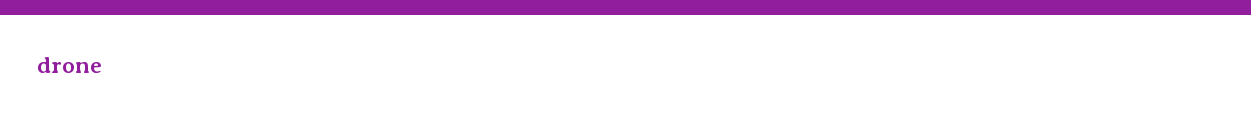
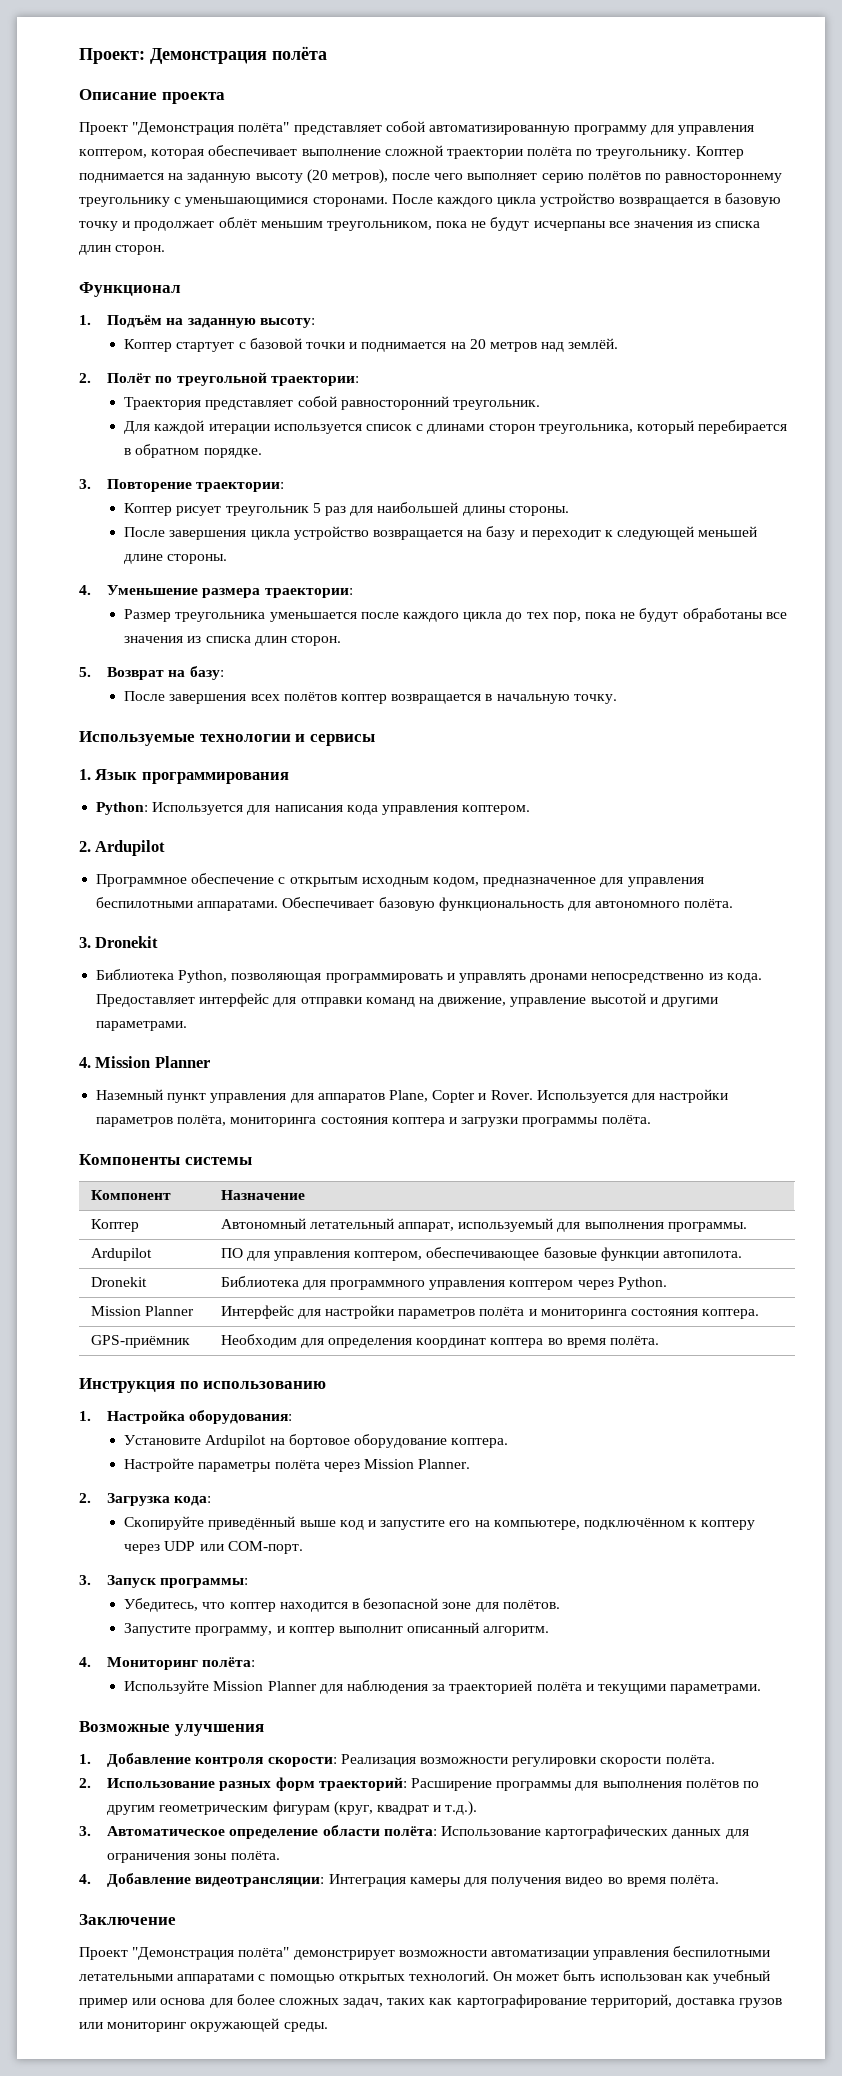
[37,57,102,73] drone -> [79,46,327,64] [79,89,225,104] [79,121,755,135] [79,145,744,159] [79,169,783,184] [79,193,781,207] [79,217,761,231] [79,245,166,255] [79,282,181,297] [79,315,315,328] [124,338,619,352] [79,372,359,386] [124,396,541,410] [124,420,788,434] [124,444,262,458] [79,479,285,492] [124,502,569,516] [124,526,758,540] [124,554,228,564] [79,585,353,598] [124,608,787,622] [124,636,342,646] [79,666,224,680] [124,691,617,704] [79,731,375,746] [79,769,289,784] [96,802,531,815] [79,840,166,856] [96,873,704,887] [96,897,734,911] [79,936,159,948] [96,969,762,983] [96,993,718,1007] [96,1021,188,1031] [79,1056,210,1068] [96,1089,729,1103] [96,1115,651,1127] [79,1154,252,1165] [90,1190,171,1200] [220,1190,305,1200] [90,1219,139,1232] [220,1218,747,1232] [90,1248,152,1261] [220,1247,742,1261] [90,1277,147,1287] [220,1276,667,1290] [90,1306,194,1316] [220,1305,760,1319] [90,1335,190,1348] [220,1334,659,1348] [79,1378,327,1393] [79,1410,293,1424] [124,1434,509,1448] [124,1458,471,1472] [79,1493,212,1506] [124,1516,756,1530] [124,1541,303,1554] [79,1575,249,1588] [124,1598,560,1612] [124,1622,550,1636] [79,1657,256,1670] [124,1680,762,1694] [79,1721,264,1736] [79,1753,715,1767] [79,1777,759,1791] [107,1801,478,1816] [79,1825,749,1839] [107,1851,280,1863] [79,1873,719,1887] [79,1914,176,1925] [79,1946,771,1960] [79,1970,771,1984] [79,1994,783,2008] [79,2018,328,2032] Проект: Демонстрация полёта // Описание проекта // Проект "Демонстрация полёта" представляет собой автоматизированную программу для управления коптером, которая обеспечивает выполнение сложной траектории полёта по треугольнику. Коптер поднимается на заданную высоту (20 метров), после чего выполняет серию полётов по равностороннему треугольнику с уменьшающимися сторонами. После каждого цикла устройство возвращается в базовую точку и продолжает облёт меньшим треугольником, пока не будут исчерпаны все значения из списка длин сторон. // Функционал // 1. Подъём на заданную высоту: // Коптер стартует с базовой точки и поднимается на 20 метров над землёй. // 2. Полёт по треугольной траектории: // Траектория представляет собой равносторонний треугольник. // Для каждой итерации используется список с длинами сторон треугольника, который перебирается в обратном порядке. // 3. Повторение траектории: // Коптер рисует треугольник 5 раз для наибольшей длины стороны. // После завершения цикла устройство возвращается на базу и переходит к следующей меньшей длине стороны. // 4. Уменьшение размера траектории: // Размер треугольника уменьшается после каждого цикла до тех пор, пока не будут обработаны все значения из списка длин сторон. // 5. Возврат на базу: // После завершения всех полётов коптер возвращается в начальную точку. // Используемые технологии и сервисы // 1. Язык программирования // Python: Используется для написания кода управления коптером. // 2. Ardupilot // Программное обеспечение с открытым исходным кодом, предназначенное для управления беспилотными аппаратами. Обеспечивает базовую функциональность для автономного полёта. // 3. Dronekit // Библиотека Python, позволяющая программировать и управлять дронами непосредственно из кода. Предоставляет интерфейс для отправки команд на движение, управление высотой и другими параметрами. // 4. Mission Planner // Наземный пункт управления для аппаратов Plane, Copter и Rover. Используется для настройки параметров полёта, мониторинга состояния коптера и загрузки программы полёта. // Компоненты системы // Компонент | Назначение // Коптер | Автономный летательный аппарат, используемый для выполнения программы. // Ardupilot | ПО для управления коптером, обеспечивающее базовые функции автопилота. // Dronekit | Библиотека для программного управления коптером через Python. // Mission Planner | Интерфейс для настройки параметров полёта и мониторинга состояния коптера. // GPS-приёмник | Необходим для определения координат коптера во время полёта. // Инструкция по использованию // 1. Настройка оборудования: // Установите Ardupilot на бортовое оборудование коптера. // Настройте параметры полёта через Mission Planner. // 2. Загрузка кода: // Скопируйте приведённый выше код и запустите его на компьютере, подключённом к коптеру через UDP или COM-порт. // 3. Запуск программы: // Убедитесь, что коптер находится в безопасной зоне для полётов. // Запустите программу, и коптер выполнит описанный алгоритм. // 4. Мониторинг полёта: // Используйте Mission Planner для наблюдения за траекторией полёта и текущими параметрами. // Возможные улучшения // 1. Добавление контроля скорости: Реализация возможности регулировки скорости полёта. // 2. Использование разных форм траекторий: Расширение программы для выполнения полётов по другим геометрическим фигурам (круг, квадрат и т.д.). // 3. Автоматическое определение области полёта: Использование картографических данных для ограничения зоны полёта. // 4. Добавление видеотрансляции: Интеграция камеры для получения видео во время полёта. // Заключение // Проект "Демонстрация полёта" демонстрирует возможности автоматизации управления беспилотными летательными аппаратами с помощью открытых технологий. Он может быть использован как учебный пример или основа для более сложных задач, таких как картографирование территорий, доставка грузов или мониторинг окружающей среды.

